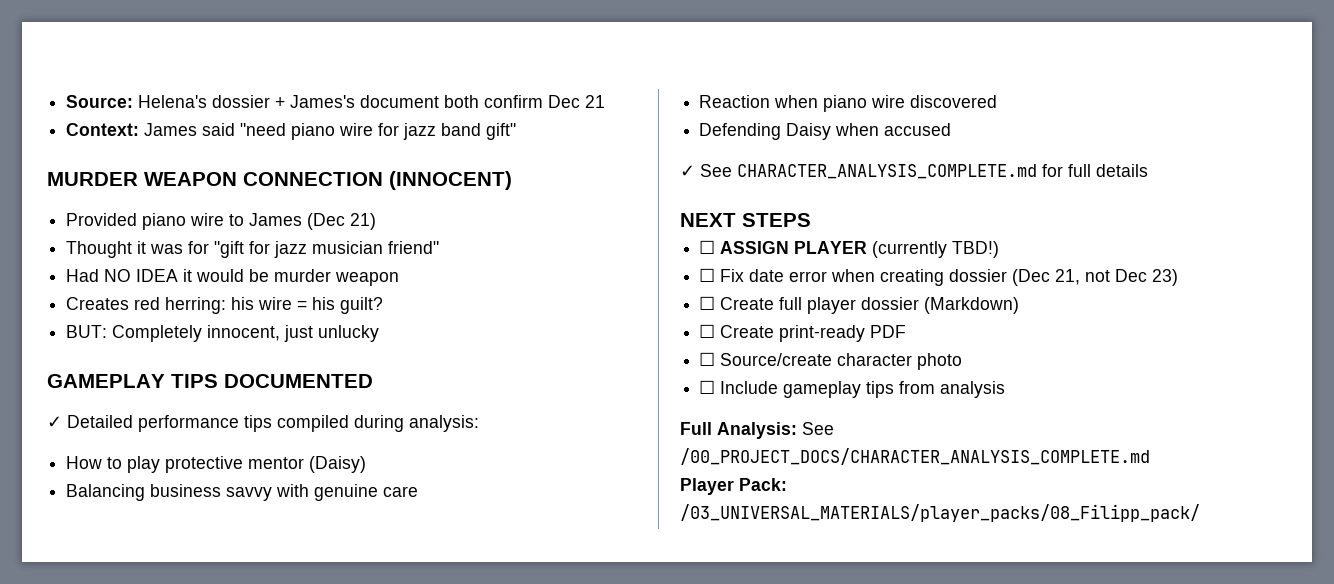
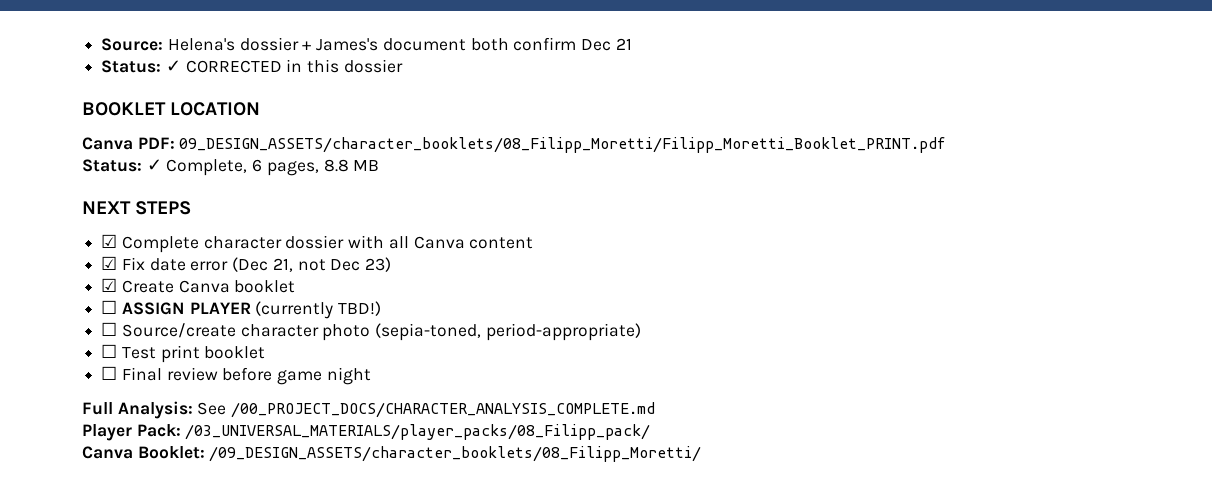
[66,123,517,140] [47,171,512,190] [66,213,377,230] [66,241,440,258] [66,269,400,286] [66,297,384,314] [66,325,380,342] [47,374,373,388] [47,415,479,432] [66,456,367,473] [66,484,419,501] [699,95,998,112] [699,123,952,140] [680,164,1148,179] [680,213,811,227] Context: James said "need piano wire for jazz band gift" // MURDER WEAPON CONNECTION (INNOCENT) // Provided piano wire to James (Dec 21) // Thought it was for "gift for jazz musician friend" // Had NO IDEA it would be murder weapon // Creates red herring: his wire = his guilt? // BUT: Completely innocent, just unlucky // GAMEPLAY TIPS DOCUMENTED // ✓ Detailed performance tips compiled during analysis: // How to play protective mentor (Daisy) // Balancing business savvy with genuine care // Reaction when piano wire discovered // Defending Daisy when accused // ✓ See CHARACTER_ANALYSIS_COMPLETE.md for full details // NEXT STEPS -> [101,59,403,73] [82,102,261,116] [82,137,947,153] [82,159,380,176] [82,201,192,215] [101,234,534,253] [101,256,392,272] [101,278,296,293] Status: ✓ CORRECTED in this dossier // BOOKLET LOCATION // Canva PDF: 09_DESIGN_ASSETS/character_booklets/08_Filipp_Moretti/Filipp_Moretti_Booklet_PRINT.pdf // Status: ✓ Complete, 6 pages, 8.8 MB // NEXT STEPS // ☑ Complete character dossier with all Canva content // ☑ Fix date error (Dec 21, not Dec 23) // ☑ Create Canva booklet
[699,268,1179,286] [699,296,1020,314] [699,324,907,342] // ☐ Fix date error when creating dossier (Dec 21, not Dec 23) // ☐ Create full player dossier (Markdown) // ☐ Create print-ready PDF -> (382, 308) none
[699,380,1006,398] // ☐ Include gameplay tips from analysis -> [375,323,641,341] [101,344,266,363] [101,366,371,385] (sepia-toned, period-appropriate) // ☐ Test print booklet // ☐ Final review before game night
(1200, 513) none -> [82,446,702,462] // Canva Booklet: /09_DESIGN_ASSETS/character_booklets/08_Filipp_Moretti/

